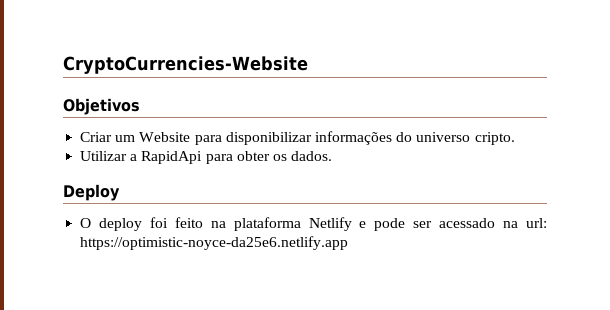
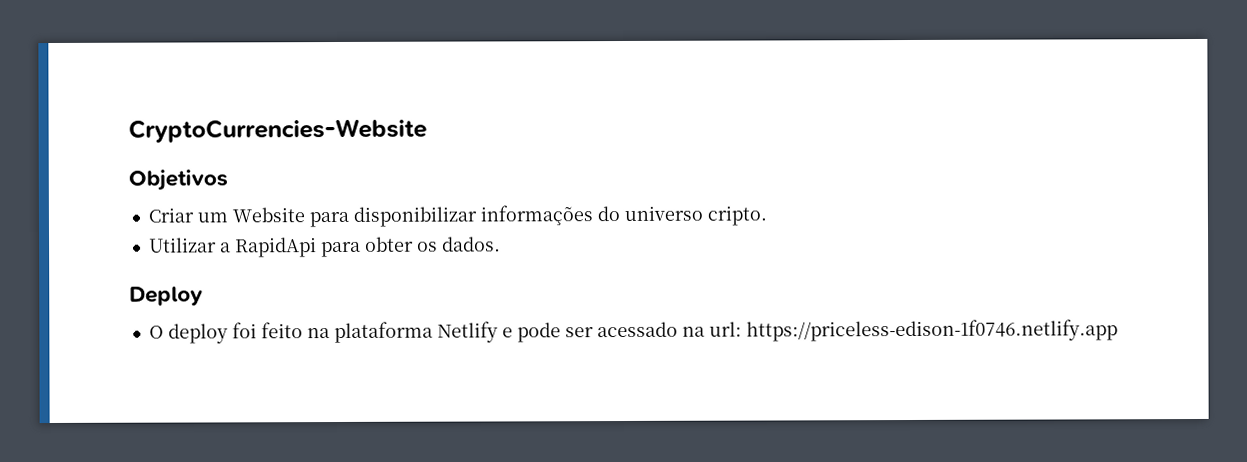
[80,236,349,250] https://optimistic-noyce-da25e6.netlify.app -> [745,319,1118,342] https://priceless-edison-1f0746.netlify.app

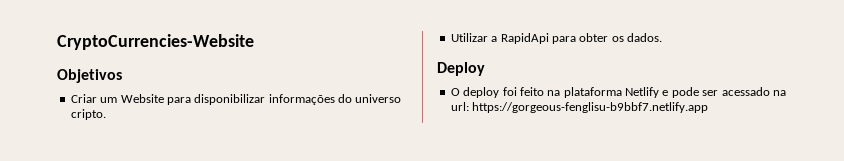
[745,319,1118,342] https://priceless-edison-1f0746.netlify.app -> [472,102,709,113] https://gorgeous-fenglisu-b9bbf7.netlify.app

